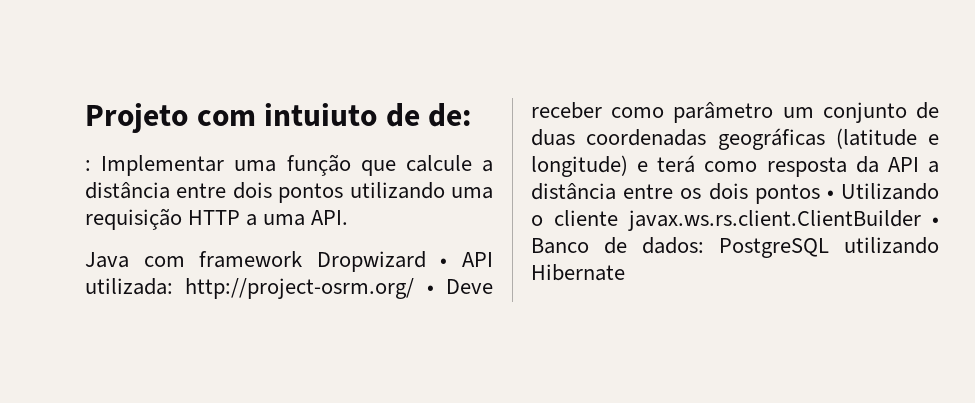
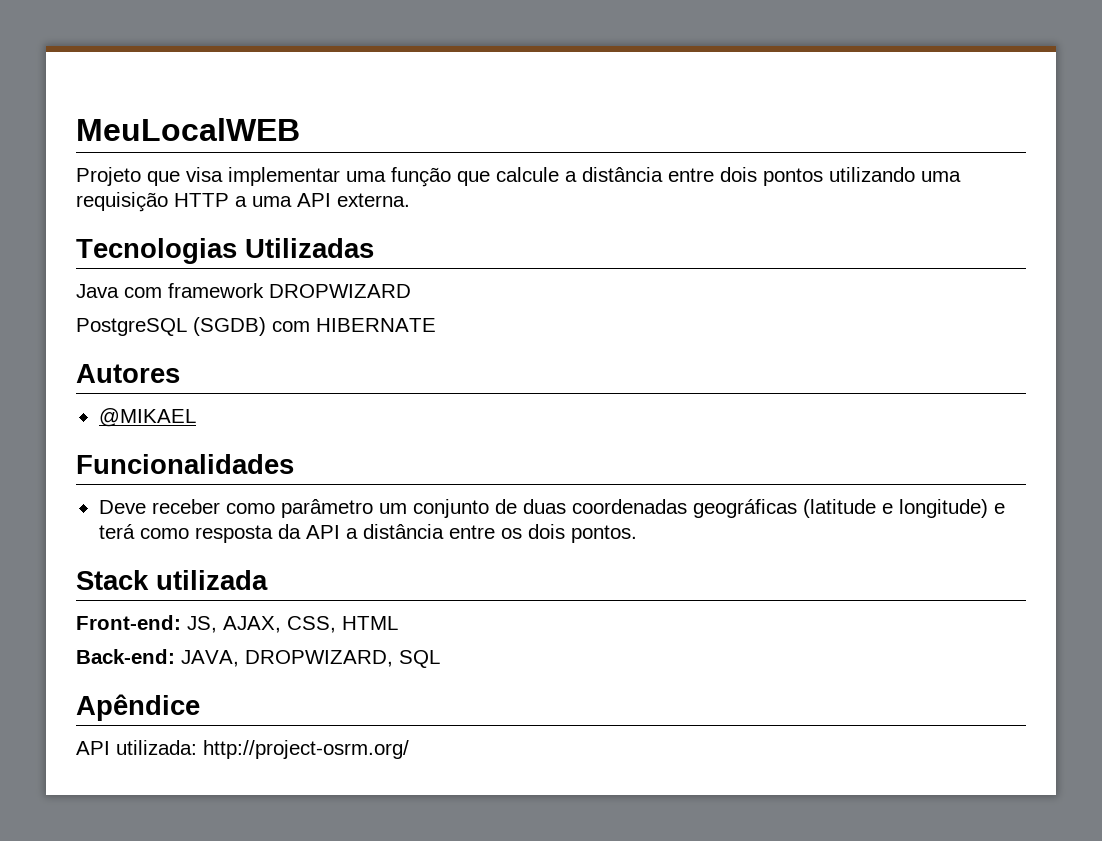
[85,103,472,133] [85,155,225,176] Projeto com intuiuto de de: // : Implementar -> [76,118,300,141] [76,167,340,186] MeuLocalWEB // Projeto que visa implementar
[311,210,349,225] API. -> [297,193,410,207] [76,238,374,264] API externa. // Tecnologias Utilizadas
[316,251,493,272] [85,278,434,299] Dropwizard • API utilizada: http://project-osrm.org/ • -> [269,284,411,298] [76,317,436,336] [76,364,180,383] [98,408,196,427] [76,454,294,474] DROPWIZARD // PostgreSQL (SGDB) com HIBERNATE // Autores // @MIKAEL // Funcionalidades //
[754,183,939,204] [531,210,939,231] [531,237,939,258] [531,264,625,281] pontos • Utilizando o cliente javax.ws.rs.client.ClientBuilder • Banco de dados: PostgreSQL utilizando Hibernate -> [570,525,637,543] [76,570,268,590] [76,615,398,633] [76,649,440,668] [76,694,200,721] [76,740,409,759] pontos. // Stack utilizada // Front-end: JS, AJAX, CSS, HTML // Back-end: JAVA, DROPWIZARD, SQL // Apêndice // API utilizada: http://project-osrm.org/

